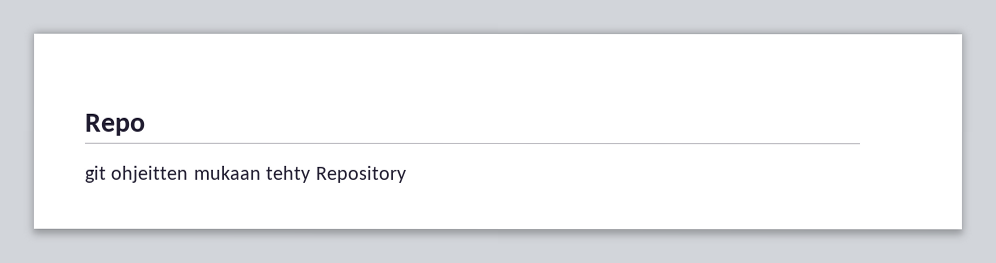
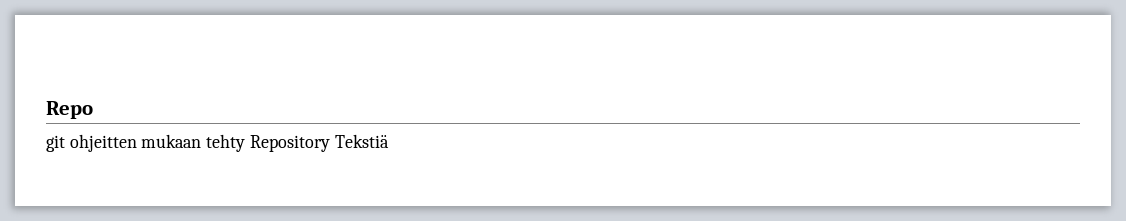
(406, 174) none -> [334,134,389,148] Tekstiä

